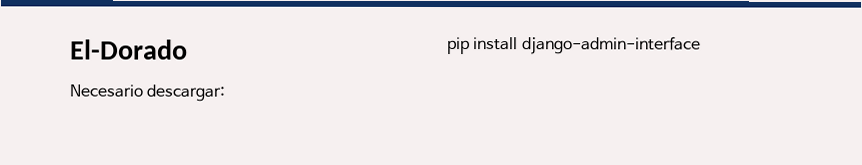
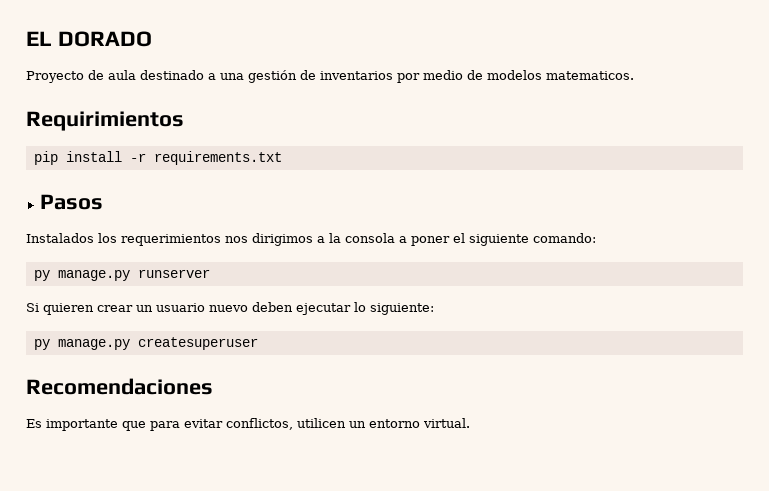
[70,39,188,60] [69,84,226,102] [447,36,701,55] El-Dorado // Necesario descargar: // pip install django-admin-interface -> [26,31,152,47] [26,70,634,83] [26,111,184,131] [33,151,282,165] [39,194,103,210] [26,233,596,246] [33,269,210,281] [26,302,434,315] [33,337,258,350] [26,378,213,395] [26,418,470,431] EL DORADO // Proyecto de aula destinado a una gestión de inventarios por medio de modelos matematicos. // Requirimientos // pip install -r requirements.txt // Pasos // Instalados los requerimientos nos dirigimos a la consola a poner el siguiente comando: // py manage.py runserver // Si quieren crear un usuario nuevo deben ejecutar lo siguiente: // py manage.py createsuperuser // Recomendaciones // Es importante que para evitar conflictos, utilicen un entorno virtual.

